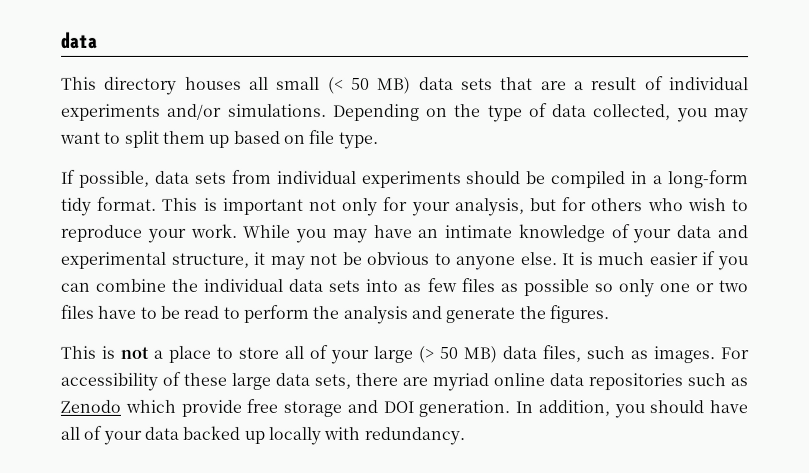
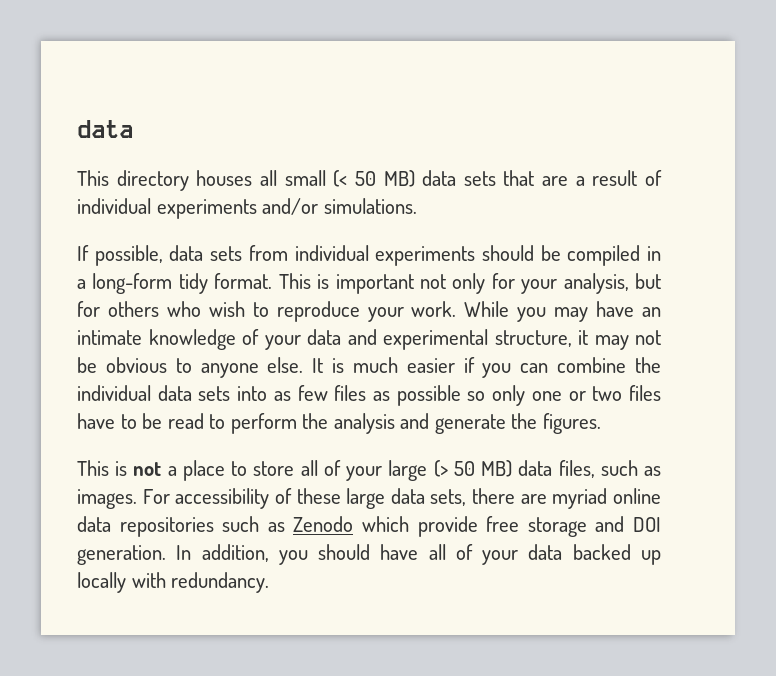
[332,103,749,123] [60,129,379,149] Depending on the type of data collected, you may want to split them up based on file type. -> (417, 206) none

